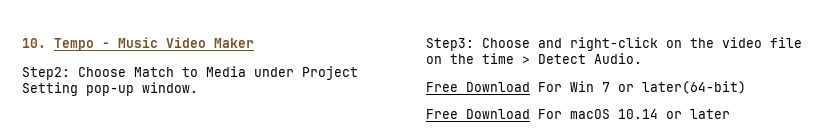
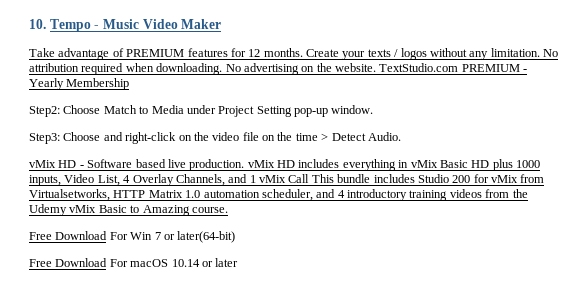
(254, 43) none -> [29,48,558,60] [29,63,528,75] [29,78,130,90] // Take advantage of PREMIUM features for 12 months. Create your texts / logos without any limitation. No attribution required when downloading. No advertising on the website. TextStudio.com PREMIUM - Yearly Membership
(642, 58) none -> [29,159,540,171] [29,174,545,186] [29,189,528,201] [29,204,228,216] // vMix HD - Software based live production. vMix HD includes everything in vMix Basic HD plus 1000 inputs, Video List, 4 Overlay Channels, and 1 vMix Call This bundle includes Studio 200 for vMix from Virtualsetworks, HTTP Matrix 1.0 automation scheduler, and 4 introductory training videos from the Udemy vMix Basic to Amazing course.

